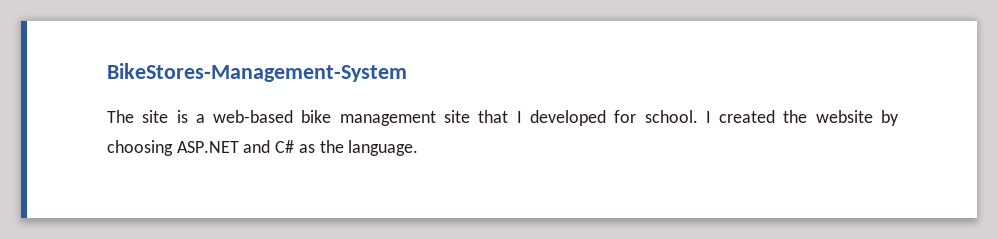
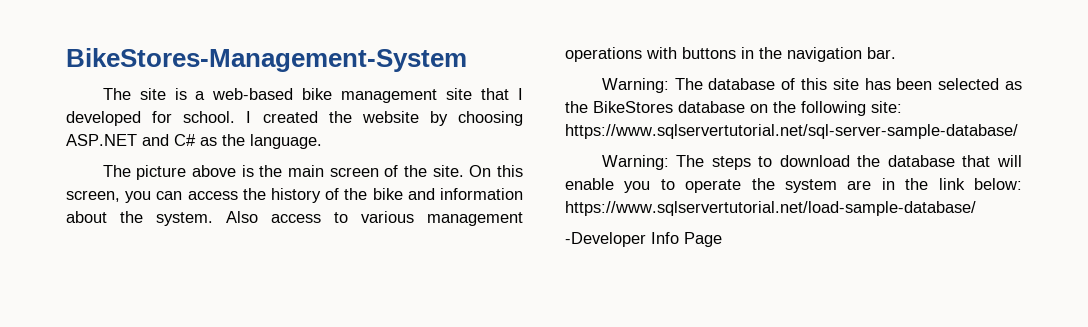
(419, 148) none -> [102,165,523,180] [66,188,523,203] [66,211,523,226] [565,47,896,62] [601,78,1022,93] [565,101,902,116] [565,124,1018,139] [601,155,1022,170] [565,178,1022,193] [565,201,976,216] [565,232,722,247] // The picture above is the main screen of the site. On this screen, you can access the history of the bike and information about the system. Also access to various management operations with buttons in the navigation bar. // Warning: The database of this site has been selected as the BikeStores database on the following site: https://www.sqlservertutorial.net/sql-server-sample-database/ // Warning: The steps to download the database that will enable you to operate the system are in the link below: https://www.sqlservertutorial.net/load-sample-database/ // -Developer Info Page

